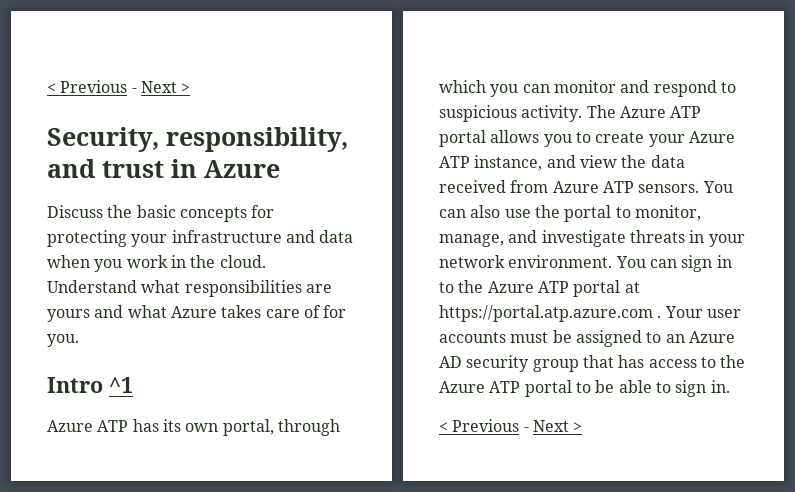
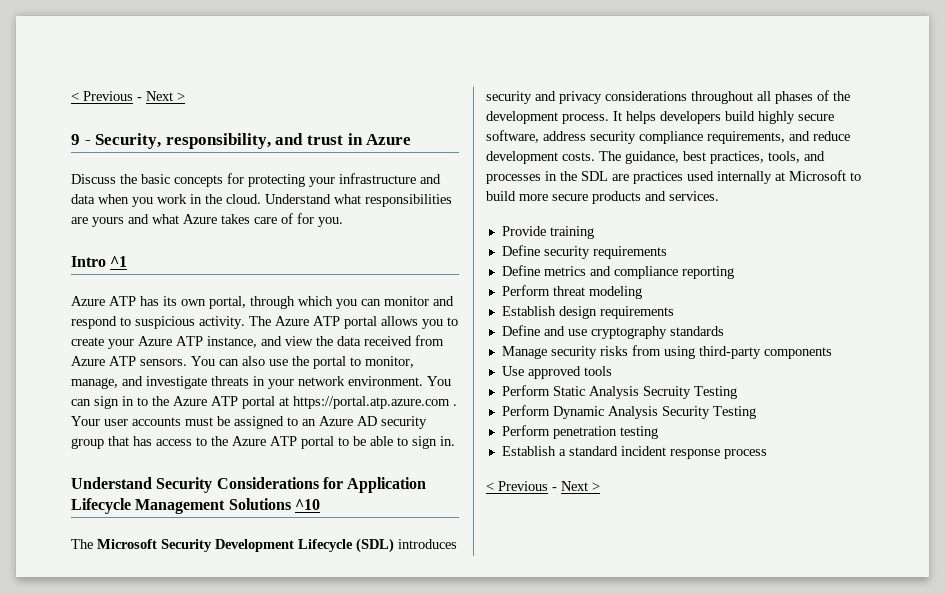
(191, 88) none -> [71,134,91,145] 9 -
(730, 386) none -> [71,477,427,493] [71,498,320,514] [71,538,457,553] [486,90,850,104] [486,111,834,124] [486,130,850,144] [486,151,825,164] [486,170,861,184] [486,191,719,204] [501,226,594,239] [501,245,667,259] [501,265,734,279] [501,285,642,299] [501,306,674,319] [501,325,724,339] [501,345,832,359] [501,366,612,379] [501,385,737,399] [501,405,756,419] [501,425,658,439] [501,446,767,459] // Understand Security Considerations for Application Lifecycle Management Solutions ^10 // The Microsoft Security Development Lifecycle (SDL) introduces security and privacy considerations throughout all phases of the development process. It helps developers build highly secure software, address security compliance requirements, and reduce development costs. The guidance, best practices, tools, and processes in the SDL are practices used internally at Microsoft to build more secure products and services. // Provide training // Define security requirements // Define metrics and compliance reporting // Perform threat modeling // Establish design requirements // Define and use cryptography standards // Manage security risks from using third-party components // Use approved tools // Perform Static Analysis Secruity Testing // Perform Dynamic Analysis Security Testing // Perform penetration testing // Establish a standard incident response process

